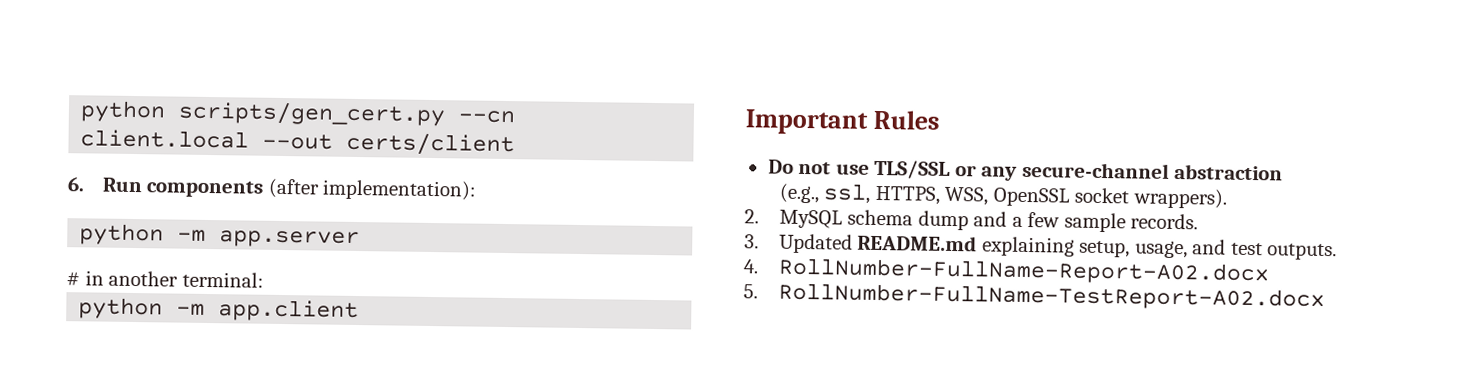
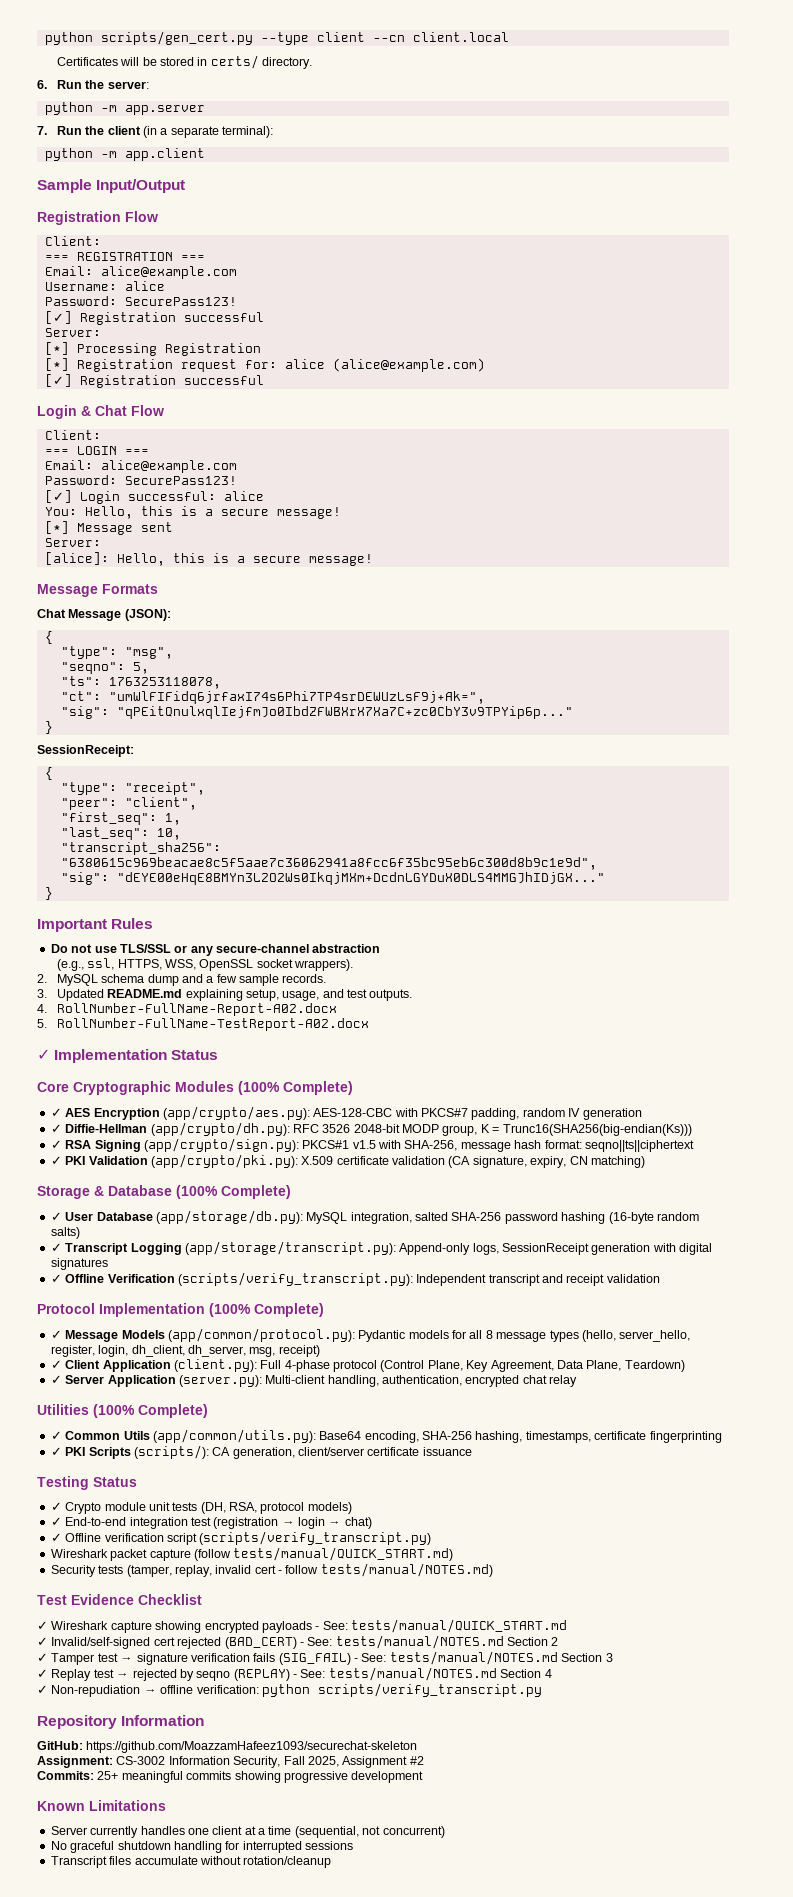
(447, 114) none -> [260,32,365,45] --type client
[262,132,516,157] --out certs/client -> [56,55,313,69] // Certificates will be stored in certs/ directory.
[146,178,478,201] components (after implementation): -> [85,80,149,89] the server:
[66,270,264,288] [78,297,360,323] # in another terminal: // python -m app.client -> [37,126,274,138] [44,148,205,161] [37,179,186,193] [37,211,158,225] [44,236,101,246] [44,252,205,261] [44,266,237,279] [44,281,165,291] [44,296,237,306] [44,311,264,325] [44,328,101,337] [44,342,261,356] [44,358,485,372] [44,374,264,388] [37,405,164,419] [44,430,101,440] [44,446,149,455] [44,460,237,473] [44,475,237,485] [44,490,264,504] [44,506,341,519] [44,521,173,535] [44,538,101,547] [44,552,373,566] [37,584,158,597] [37,609,171,621] [44,631,53,644] [60,646,173,659] [60,662,149,674] [60,676,221,689] [60,691,485,704] [60,706,573,719] [44,721,53,734] [37,745,134,757] [44,767,53,780] [60,782,205,795] [60,797,197,810] [60,812,181,825] [60,827,181,840] [60,842,221,855] [60,857,597,870] [60,872,605,885] [44,887,53,900] 7. Run the client (in a separate terminal): // python -m app.client // Sample Input/Output // Registration Flow // Client: // === REGISTRATION === // Email: alice@example.com // Username: alice // Password: SecurePass123! // [✓] Registration successful // Server: // [*] Processing Registration // [*] Registration request for: alice (alice@example.com) // [✓] Registration successful // Login & Chat Flow // Client: // === LOGIN === // Email: alice@example.com // Password: SecurePass123! // [✓] Login successful: alice // You: Hello, this is a secure message! // [*] Message sent // Server: // [alice]: Hello, this is a secure message! // Message Formats // Chat Message (JSON): // { // "type": "msg", // "seqno": 5, // "ts": 1763253118078, // "ct": "umWlFIFidq6jrfaxI74s6Phi7TP4srDEWUzLsF9j+Ak=", // "sig": "qPEitQnulxqlIejfmJo0IbdZFWBXrX7Xa7C+zc0CbY3v9TPYip6p..." // } // SessionReceipt: // { // "type": "receipt", // "peer": "client", // "first_seq": 1, // "last_seq": 10, // "transcript_sha256": "6380615c969beacae8c5f5aae7c36062941a8fcc6f35bc95eb6c300d8b9c1e9d", // "sig": "dEYE00eHqE8BMYn3L2O2Ws0IkqjMXm+DcdnLGYDuX0DLS4MMGJhIDjGX..." // }
(1325, 297) none -> [37,1049,219,1063] [37,1081,353,1095] [50,1106,642,1120] [50,1122,692,1136] [50,1138,694,1152] [50,1154,645,1168] [37,1185,291,1199] [50,1210,699,1224] [50,1227,80,1239] [50,1241,713,1255] [50,1258,108,1270] [50,1272,660,1286] [37,1303,324,1317] [50,1328,691,1342] [50,1345,320,1357] [50,1359,685,1372] [50,1375,578,1387] [37,1404,208,1418] [50,1429,722,1443] [50,1445,472,1459] [37,1476,137,1490] [50,1502,352,1514] [50,1517,372,1529] [50,1531,432,1545] [50,1547,454,1561] [50,1563,493,1577] [37,1594,202,1605] [37,1619,567,1633] [37,1635,559,1649] [37,1651,613,1665] [37,1667,552,1681] [37,1683,542,1697] [37,1715,205,1729] [37,1741,418,1753] [37,1756,424,1768] [37,1771,424,1783] [37,1800,166,1811] [50,1826,445,1838] [50,1841,353,1853] [50,1856,332,1868] // ✓ Implementation Status // Core Cryptographic Modules (100% Complete) // ✓ AES Encryption (app/crypto/aes.py): AES-128-CBC with PKCS#7 padding, random IV generation // ✓ Diffie-Hellman (app/crypto/dh.py): RFC 3526 2048-bit MODP group, K = Trunc16(SHA256(big-endian(Ks))) // ✓ RSA Signing (app/crypto/sign.py): PKCS#1 v1.5 with SHA-256, message hash format: seqno||ts||ciphertext // ✓ PKI Validation (app/crypto/pki.py): X.509 certificate validation (CA signature, expiry, CN matching) // Storage & Database (100% Complete) // ✓ User Database (app/storage/db.py): MySQL integration, salted SHA-256 password hashing (16-byte random salts) // ✓ Transcript Logging (app/storage/transcript.py): Append-only logs, SessionReceipt generation with digital signatures // ✓ Offline Verification (scripts/verify_transcript.py): Independent transcript and receipt validation // Protocol Implementation (100% Complete) // ✓ Message Models (app/common/protocol.py): Pydantic models for all 8 message types (hello, server_hello, register, login, dh_client, dh_server, msg, receipt) // ✓ Client Application (client.py): Full 4-phase protocol (Control Plane, Key Agreement, Data Plane, Teardown) // ✓ Server Application (server.py): Multi-client handling, authentication, encrypted chat relay // Utilities (100% Complete) // ✓ Common Utils (app/common/utils.py): Base64 encoding, SHA-256 hashing, timestamps, certificate fingerprinting // ✓ PKI Scripts (scripts/): CA generation, client/server certificate issuance // Testing Status // ✓ Crypto module unit tests (DH, RSA, protocol models) // ✓ End-to-end integration test (registration → login → chat) // ✓ Offline verification script (scripts/verify_transcript.py) // Wireshark packet capture (follow tests/manual/QUICK_START.md) // Security tests (tamper, replay, invalid cert - follow tests/manual/NOTES.md) // Test Evidence Checklist // ✓ Wireshark capture showing encrypted payloads - See: tests/manual/QUICK_START.md // ✓ Invalid/self-signed cert rejected (BAD_CERT) - See: tests/manual/NOTES.md Section 2 // ✓ Tamper test → signature verification fails (SIG_FAIL) - See: tests/manual/NOTES.md Section 3 // ✓ Replay test → rejected by seqno (REPLAY) - See: tests/manual/NOTES.md Section 4 // ✓ Non-repudiation → offline verification: python scripts/verify_transcript.py // Repository Information // GitHub: https://github.com/MoazzamHafeez1093/securechat-skeleton // Assignment: CS-3002 Information Security, Fall 2025, Assignment #2 // Commits: 25+ meaningful commits showing progressive development // Known Limitations // Server currently handles one client at a time (sequential, not concurrent) // No graceful shutdown handling for interrupted sessions // Transcript files accumulate without rotation/cleanup

